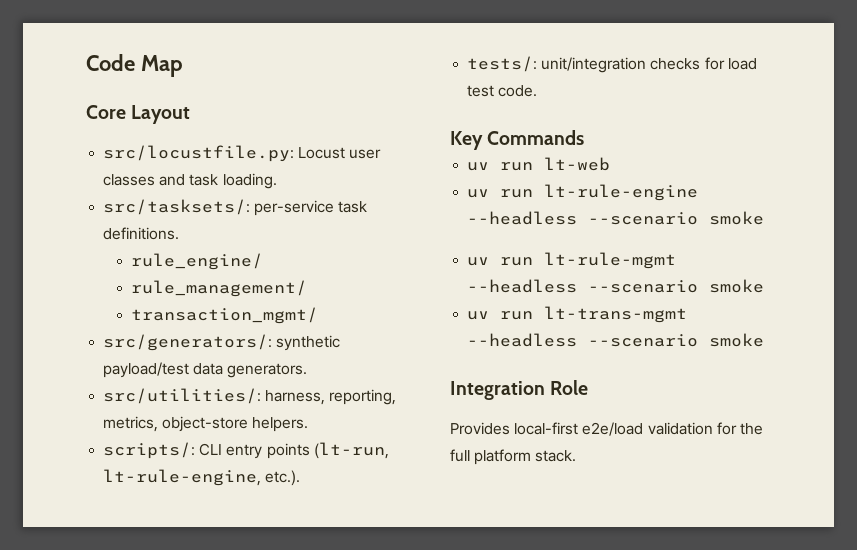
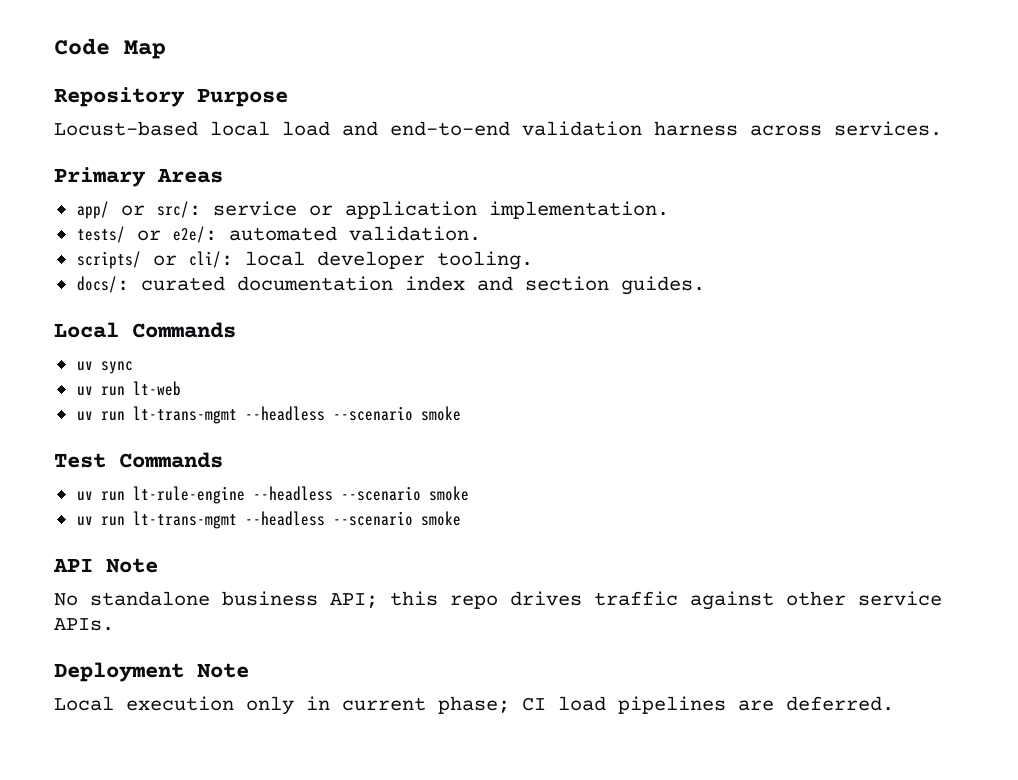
[86,105,191,124] [103,145,382,162] [103,173,277,189] [103,199,368,216] [103,227,180,240] [131,253,264,270] [131,280,308,297] [131,307,319,324] [103,334,341,351] [103,362,308,378] [103,388,397,405] [103,416,309,432] [103,442,389,459] [103,469,301,486] [467,56,757,73] [467,85,538,97] [450,130,585,150] Core Layout // src/locustfile.py: Locust user classes and task loading. // src/tasksets/: per-service task definitions. // rule_engine/ // rule_management/ // transaction_mgmt/ // src/generators/: synthetic payload/test data generators. // src/utilities/: harness, reporting, metrics, object-store helpers. // scripts/: CLI entry points (lt-run, lt-rule-engine, etc.). // tests/: unit/integration checks for load test code. // Key Commands -> [54,87,288,107] [54,121,942,136] [54,167,223,187] [76,201,669,219] [76,226,481,243] [76,251,533,270] [76,276,705,295] [54,322,236,338] [76,361,133,374] Repository Purpose // Locust-based local load and end-to-end validation harness across services. // Primary Areas // app/ or src/: service or application implementation. // tests/ or e2e/: automated validation. // scripts/ or cli/: local developer tooling. // docs/: curated documentation index and section guides. // Local Commands // uv sync
[544,184,699,201] [467,211,765,225] [467,252,677,269] lt-rule-engine --headless --scenario smoke // uv run lt-rule-mgmt -> [132,406,461,424] [54,452,223,468] [76,486,245,504] lt-trans-mgmt --headless --scenario smoke // Test Commands // uv run lt-rule-engine
[450,380,589,400] [450,422,763,436] [450,449,577,465] Integration Role // Provides local-first e2e/load validation for the full platform stack. -> [53,558,158,573] [54,591,942,610] [54,618,114,631] [54,662,249,682] [54,696,894,715] API Note // No standalone business API; this repo drives traffic against other service APIs. // Deployment Note // Local execution only in current phase; CI load pipelines are deferred.

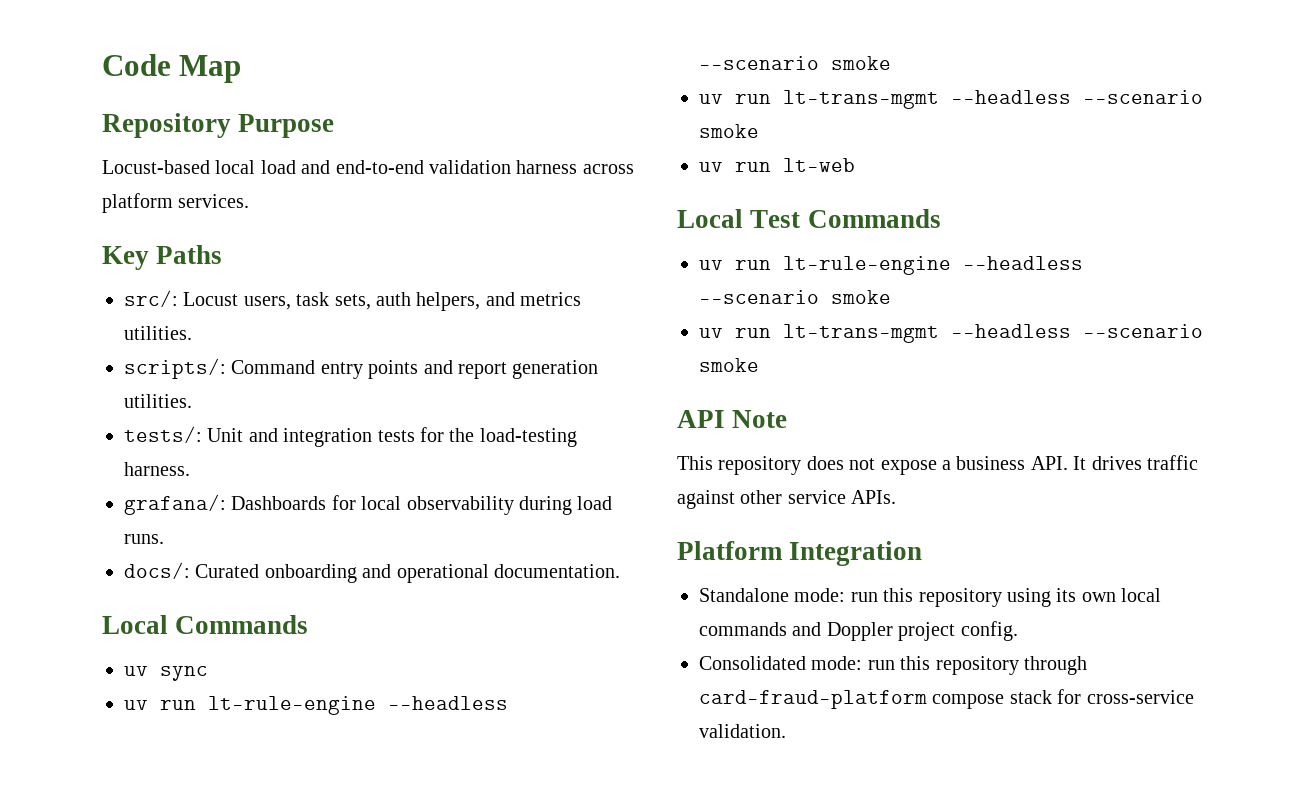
(822, 130) none -> [102,193,173,213] platform
[54,167,223,187] [76,201,669,219] [76,226,481,243] [76,251,533,270] [76,276,705,295] Primary Areas // app/ or src/: service or application implementation. // tests/ or e2e/: automated validation. // scripts/ or cli/: local developer tooling. // docs/: curated documentation index and section guides. -> [102,245,223,270] [124,290,582,311] [124,326,192,340] [124,358,599,379] [124,394,192,408] [124,426,577,447] [124,462,190,476] [124,494,613,515] [124,534,164,544] [124,562,620,583] Key Paths // src/: Locust users, task sets, auth helpers, and metrics utilities. // scripts/: Command entry points and report generation utilities. // tests/: Unit and integration tests for the load-testing harness. // grafana/: Dashboards for local observability during load runs. // docs/: Curated onboarding and operational documentation.
[132,381,181,396] [76,406,461,424] lt-web // uv run lt-trans-mgmt --headless --scenario smoke // -> [208,696,508,715] [699,56,891,70] [699,90,1203,109] [699,124,759,138] [699,158,855,172] [677,209,743,228] lt-rule-engine --headless --scenario smoke // uv run lt-trans-mgmt --headless --scenario smoke // uv run lt-web // Local
[54,591,498,609] No standalone business API; this repo -> [677,456,1087,475] This repository does not expose a business API. It
[54,662,249,682] [54,696,894,715] Deployment Note // Local execution only in current phase; CI load pipelines are deferred. -> [677,541,923,566] [699,588,1162,607] [699,621,1018,641] [699,656,1087,675] [699,689,1194,709] [699,724,786,738] Platform Integration // Standalone mode: run this repository using its own local commands and Doppler project config. // Consolidated mode: run this repository through card-fraud-platform compose stack for cross-service validation.

